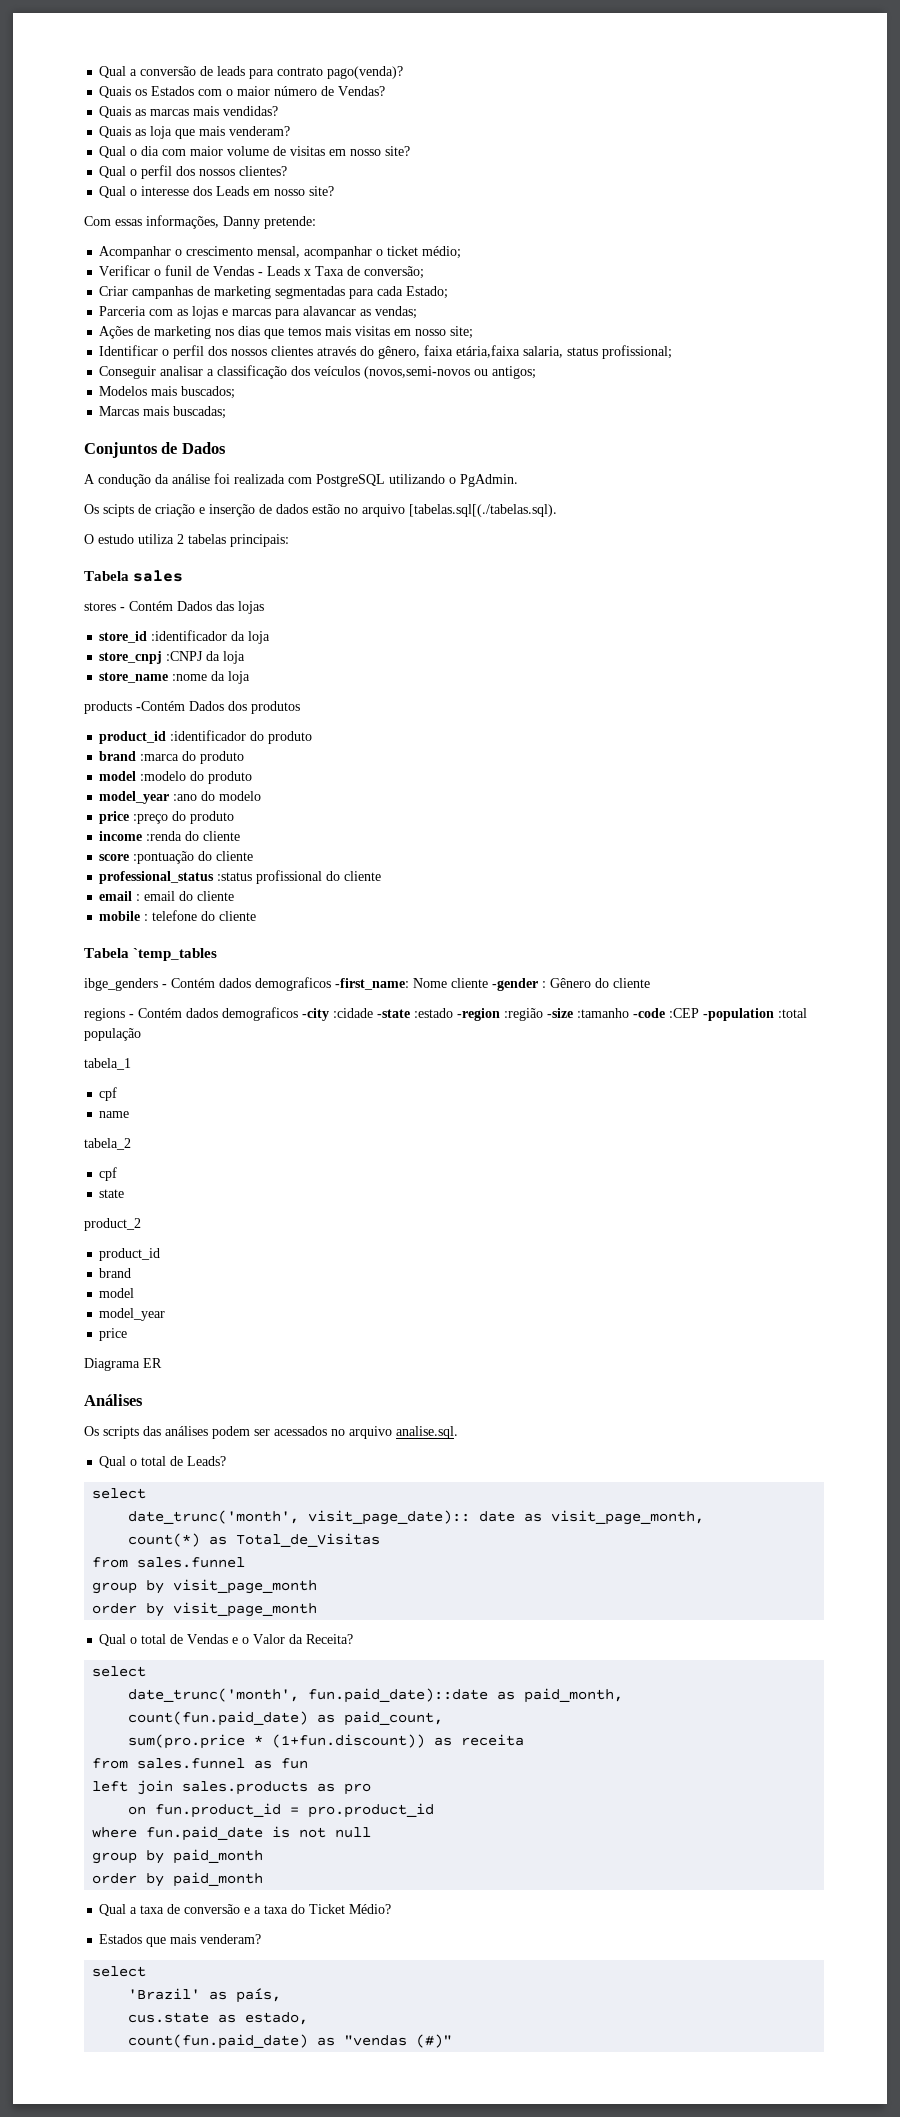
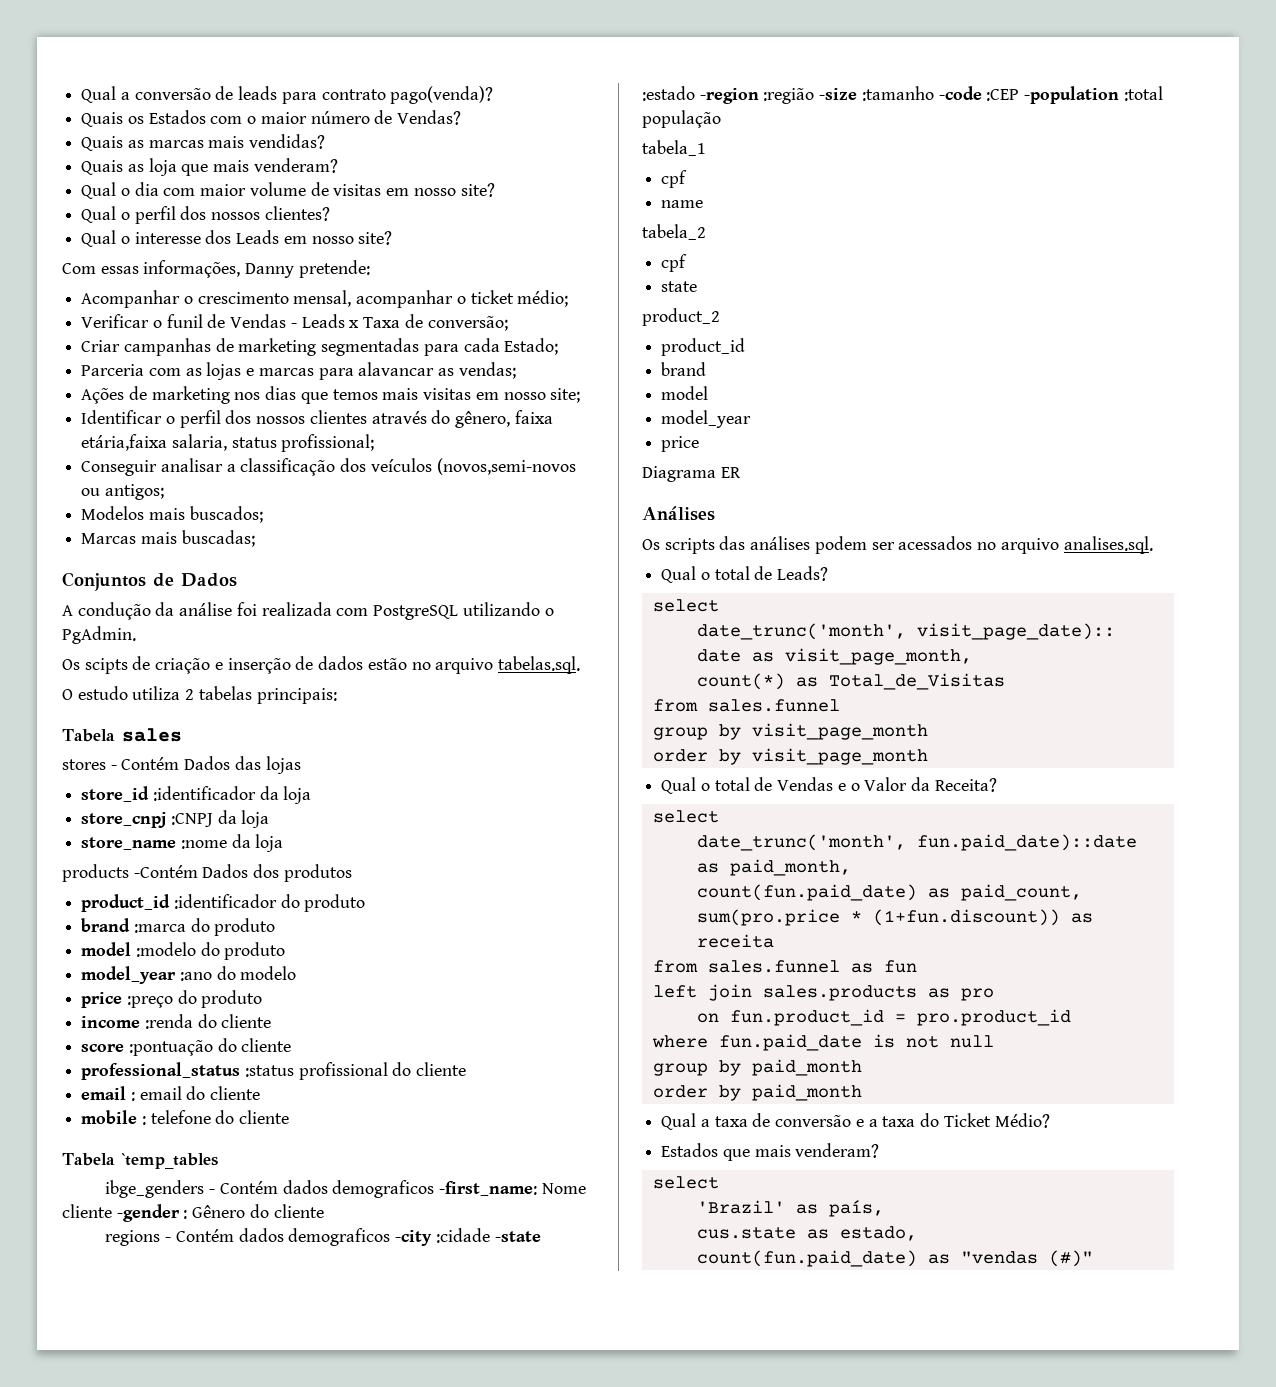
[409,504,557,517] [tabelas.sql[(./tabelas.sql). -> [497,656,580,674] tabelas.sql.
[396,1426,458,1439] analise.sql. -> [1063,536,1153,554] analises.sql.

